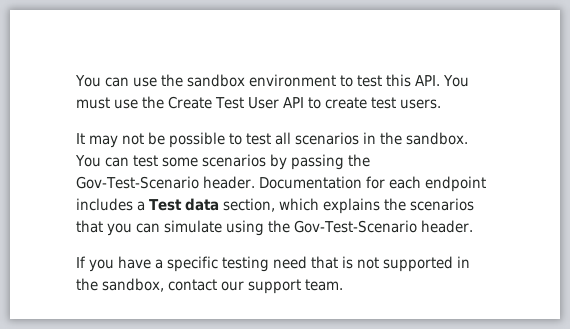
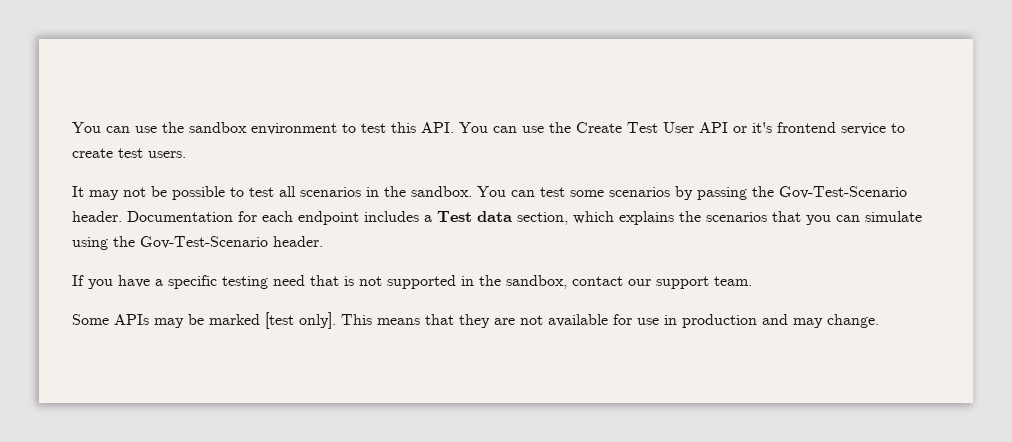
[76,97,110,109] must -> [493,126,517,133] can
(304, 102) none -> [733,122,886,135] or it's frontend service
(343, 285) none -> [72,312,879,329] // Some APIs may be marked [test only]. This means that they are not available for use in production and may change.

